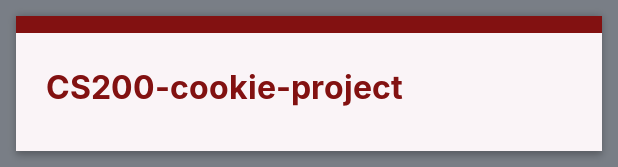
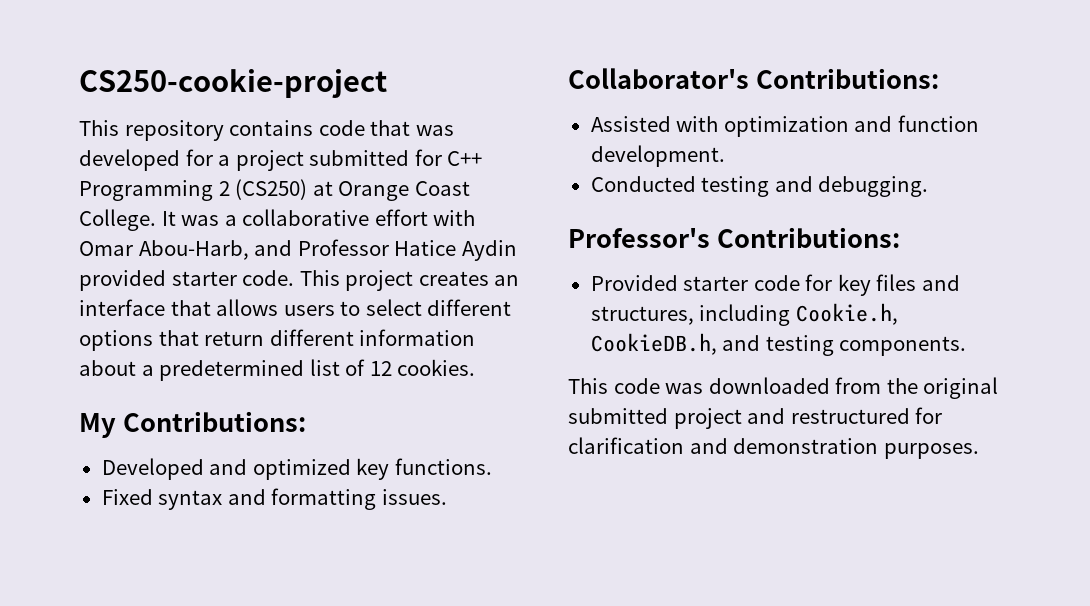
[46,74,403,106] CS200-cookie-project -> [79,69,387,98] [79,120,454,141] [79,149,483,171] [79,179,470,201] [79,209,476,231] [79,239,517,261] [79,270,520,291] [79,299,512,316] [79,329,476,351] [79,359,476,381] [79,411,306,438] [101,458,492,480] [101,488,447,510] [568,68,939,89] [590,115,979,137] [590,145,725,167] [590,176,929,197] [568,227,900,248] [590,274,960,296] [590,303,898,326] [590,333,967,356] [568,377,999,399] [568,407,943,429] [568,437,979,459] CS250-cookie-project // This repository contains code that was developed for a project submitted for C++ Programming 2 (CS250) at Orange Coast College. It was a collaborative effort with Omar Abou-Harb, and Professor Hatice Aydin provided starter code. This project creates an interface that allows users to select different options that return different information about a predetermined list of 12 cookies. // My Contributions: // Developed and optimized key functions. // Fixed syntax and formatting issues. // Collaborator's Contributions: // Assisted with optimization and function development. // Conducted testing and debugging. // Professor's Contributions: // Provided starter code for key files and structures, including Cookie.h, CookieDB.h, and testing components. // This code was downloaded from the original submitted project and restructured for clarification and demonstration purposes.

